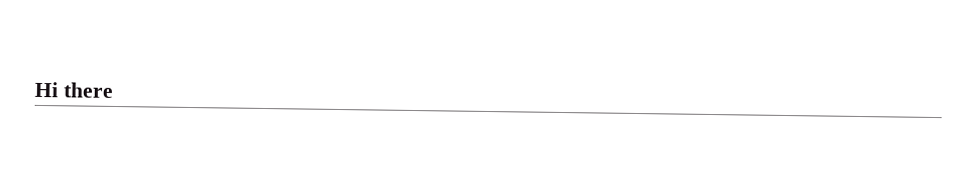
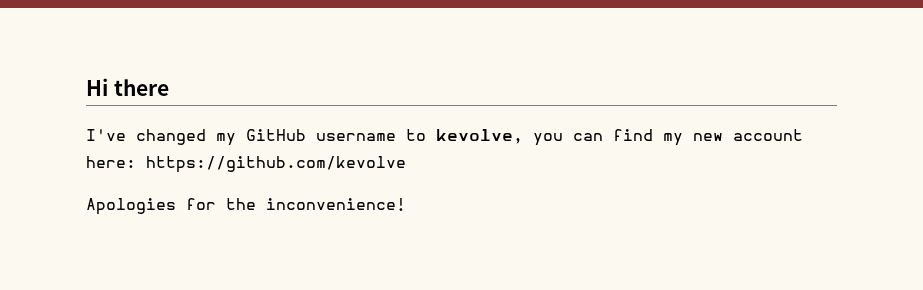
(114, 90) none -> [86,129,803,146] [86,156,406,173] [86,198,406,215] // I've changed my GitHub username to kevolve, you can find my new account here: https://github.com/kevolve // Apologies for the inconvenience!

